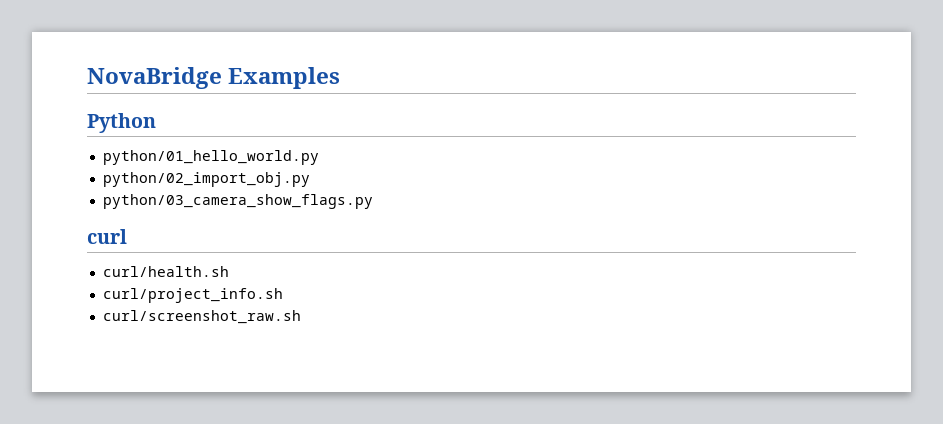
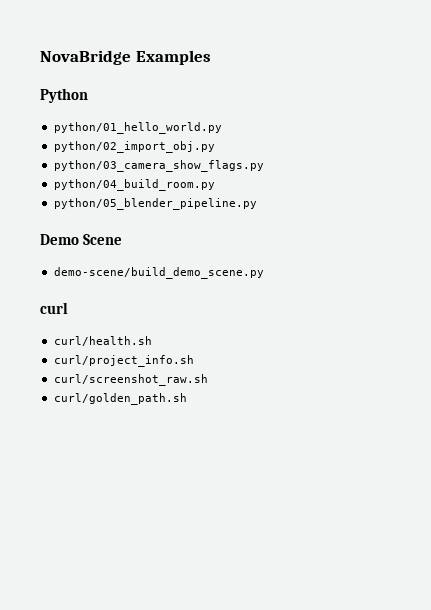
(373, 201) none -> [53,179,215,191] [53,198,257,210] [40,234,123,245] [53,267,264,279] // python/04_build_room.py // python/05_blender_pipeline.py // Demo Scene // demo-scene/build_demo_scene.py
(301, 317) none -> [53,393,187,405] // curl/golden_path.sh

